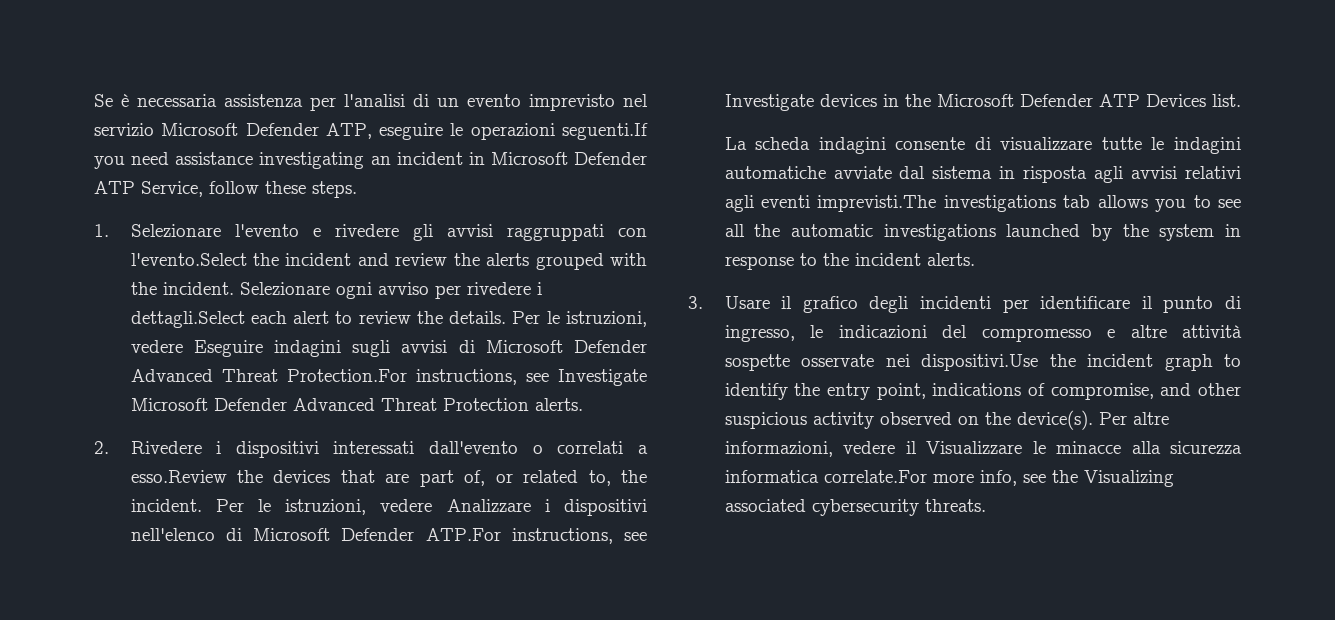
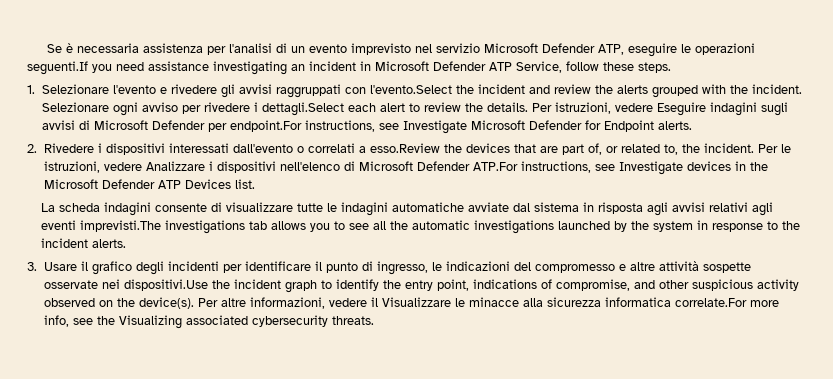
[546,311,560,324] le -> (552, 107) none
[130,369,407,382] Advanced Threat Protection.For -> [207,120,302,132] per endpoint.For
[292,398,529,411] Advanced Threat Protection -> [584,120,654,132] for Endpoint

